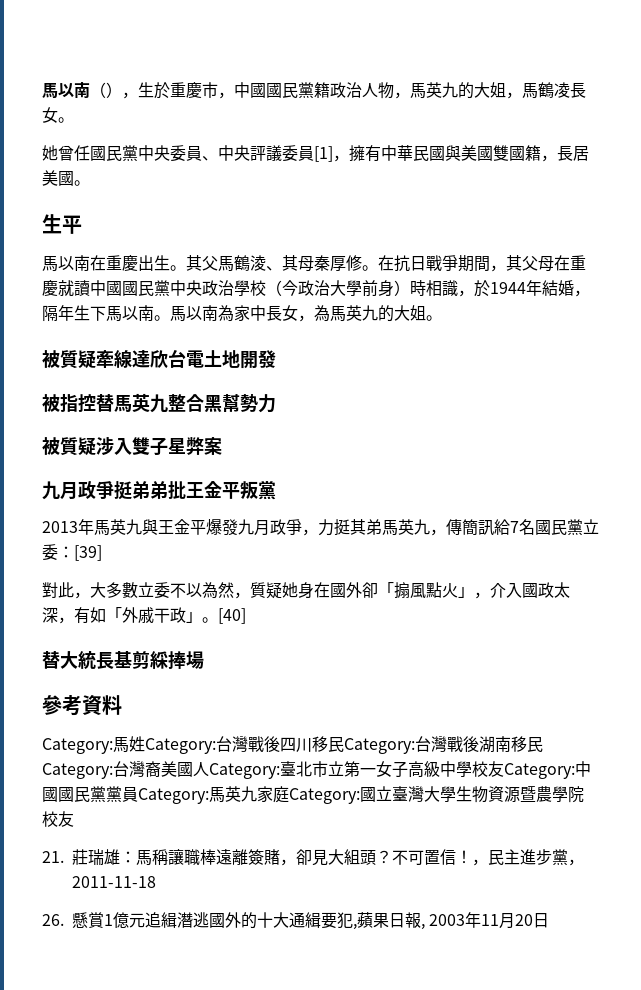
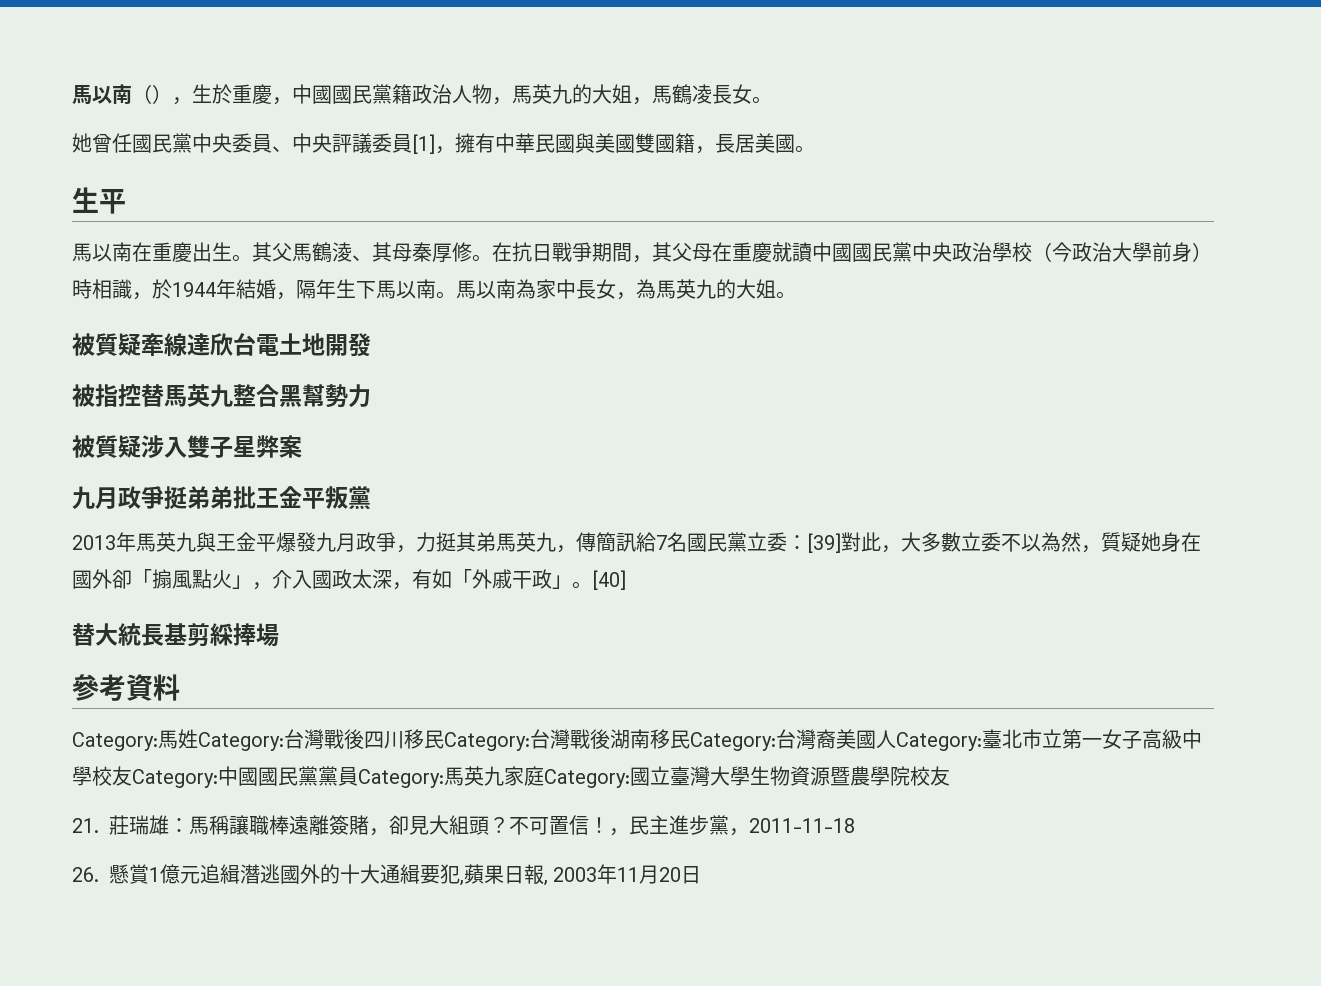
[202,82,218,98] 市 -> (272, 94) none
(102, 553) // -> (841, 543) none

